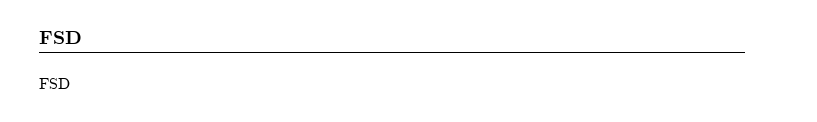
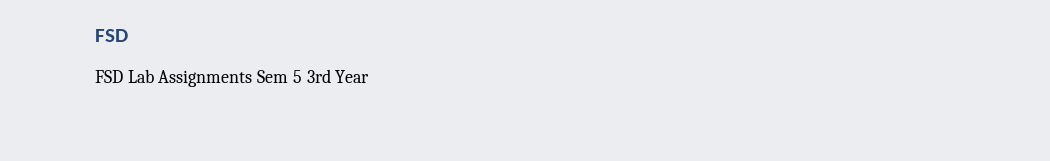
(70, 83) none -> [127,69,370,87] Lab Assignments Sem 5 3rd Year

